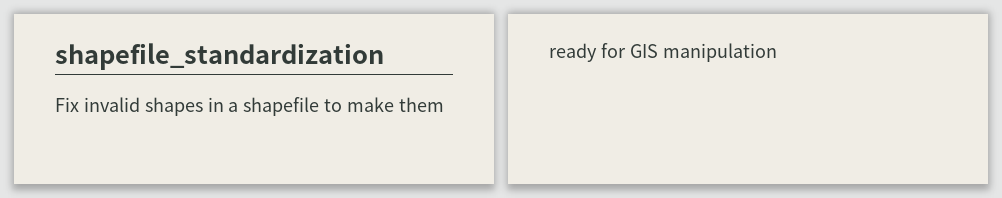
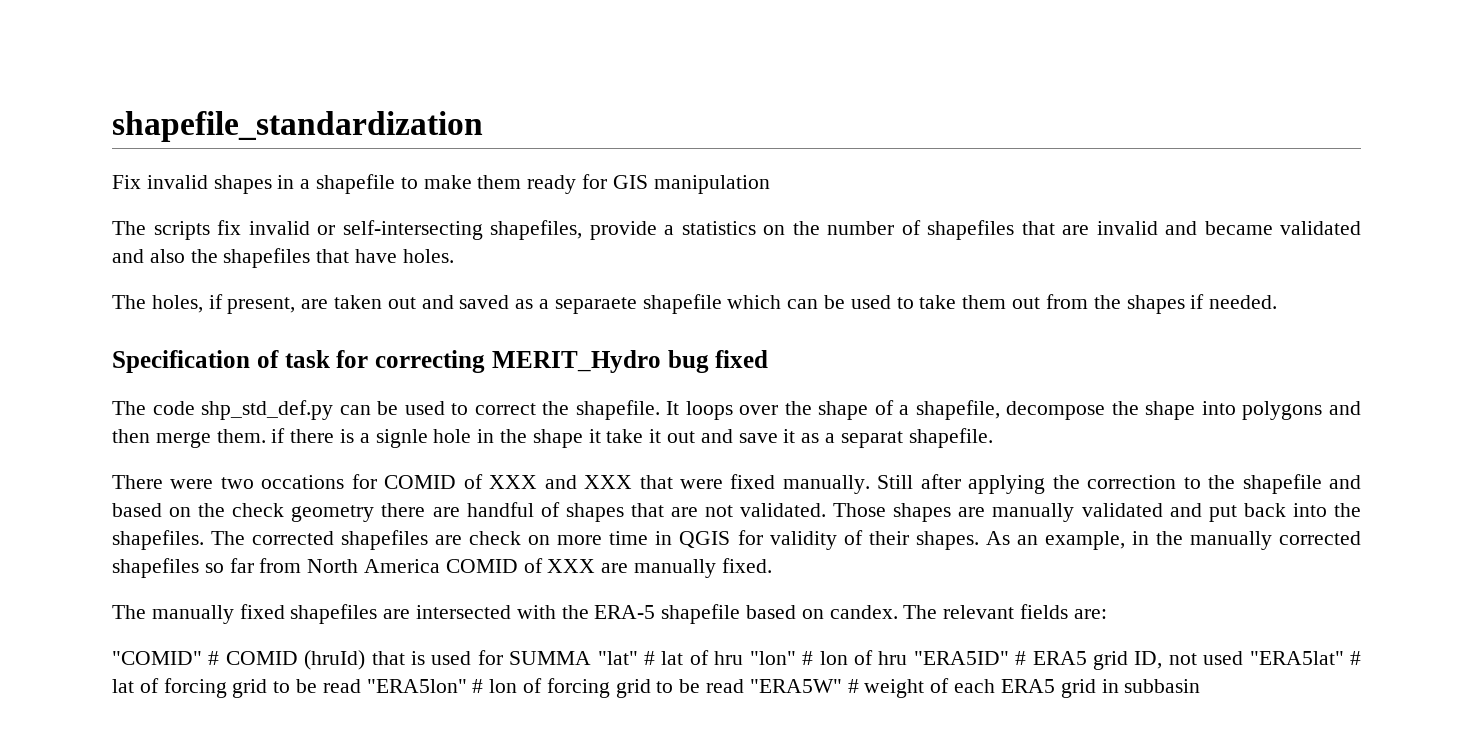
(777, 52) none -> [112,220,1361,240] [112,248,454,268] [112,294,1278,314] [112,350,769,373] [112,400,1361,420] [112,428,993,448] [112,474,1362,494] [112,502,1362,522] [112,530,1361,550] [112,558,772,578] [112,604,1107,624] [112,650,1361,670] [112,678,1201,698] // The scripts fix invalid or self-intersecting shapefiles, provide a statistics on the number of shapefiles that are invalid and became validated and also the shapefiles that have holes. // The holes, if present, are taken out and saved as a separaete shapefile which can be used to take them out from the shapes if needed. // Specification of task for correcting MERIT_Hydro bug fixed // The code shp_std_def.py can be used to correct the shapefile. It loops over the shape of a shapefile, decompose the shape into polygons and then merge them. if there is a signle hole in the shape it take it out and save it as a separat shapefile. // There were two occations for COMID of XXX and XXX that were fixed manually. Still after applying the correction to the shapefile and based on the check geometry there are handful of shapes that are not validated. Those shapes are manually validated and put back into the shapefiles. The corrected shapefiles are check on more time in QGIS for validity of their shapes. As an example, in the manually corrected shapefiles so far from North America COMID of XXX are manually fixed. // The manually fixed shapefiles are intersected with the ERA-5 shapefile based on candex. The relevant fields are: // "COMID" # COMID (hruId) that is used for SUMMA "lat" # lat of hru "lon" # lon of hru "ERA5ID" # ERA5 grid ID, not used "ERA5lat" # lat of forcing grid to be read "ERA5lon" # lon of forcing grid to be read "ERA5W" # weight of each ERA5 grid in subbasin

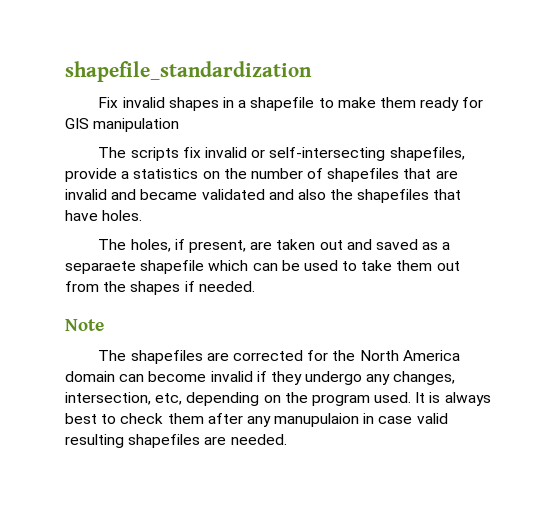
[112,350,769,373] [112,400,1361,420] [112,428,993,448] [112,474,1362,494] [112,502,1362,522] [112,530,1361,550] [112,558,772,578] [112,604,1107,624] [112,650,1361,670] [112,678,1201,698] Specification of task for correcting MERIT_Hydro bug fixed // The code shp_std_def.py can be used to correct the shapefile. It loops over the shape of a shapefile, decompose the shape into polygons and then merge them. if there is a signle hole in the shape it take it out and save it as a separat shapefile. // There were two occations for COMID of XXX and XXX that were fixed manually. Still after applying the correction to the shapefile and based on the check geometry there are handful of shapes that are not validated. Those shapes are manually validated and put back into the shapefiles. The corrected shapefiles are check on more time in QGIS for validity of their shapes. As an example, in the manually corrected shapefiles so far from North America COMID of XXX are manually fixed. // The manually fixed shapefiles are intersected with the ERA-5 shapefile based on candex. The relevant fields are: // "COMID" # COMID (hruId) that is used for SUMMA "lat" # lat of hru "lon" # lon of hru "ERA5ID" # ERA5 grid ID, not used "ERA5lat" # lat of forcing grid to be read "ERA5lon" # lon of forcing grid to be read "ERA5W" # weight of each ERA5 grid in subbasin -> [65,319,104,331] [98,350,460,364] [65,371,456,385] [65,392,491,406] [65,413,448,427] [65,434,287,448] Note // The shapefiles are corrected for the North America domain can become invalid if they undergo any changes, intersection, etc, depending on the program used. It is always best to check them after any manupulaion in case valid resulting shapefiles are needed.

